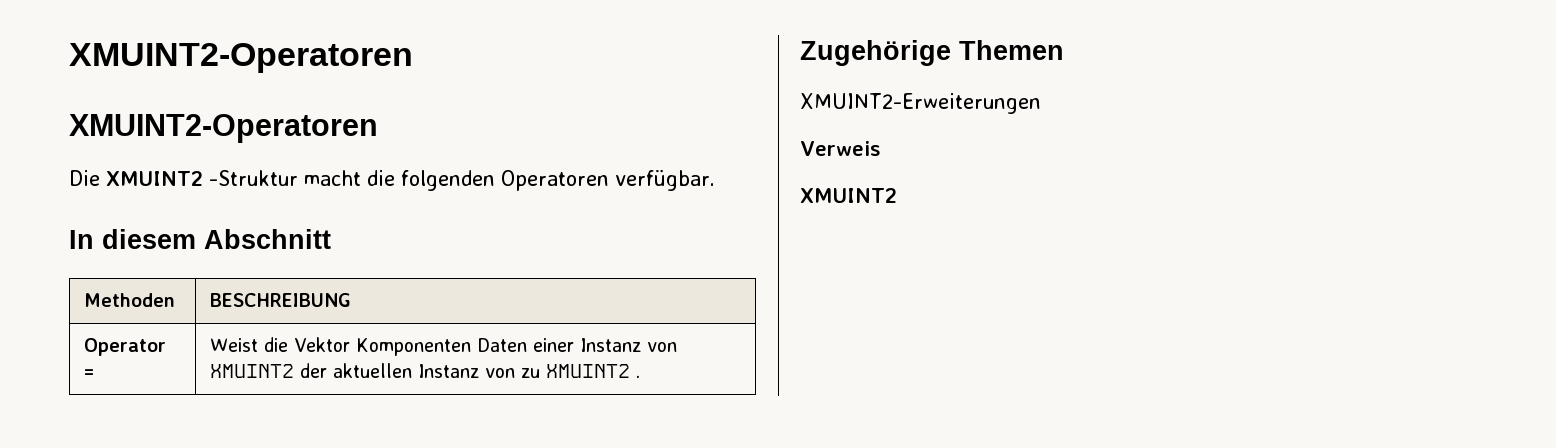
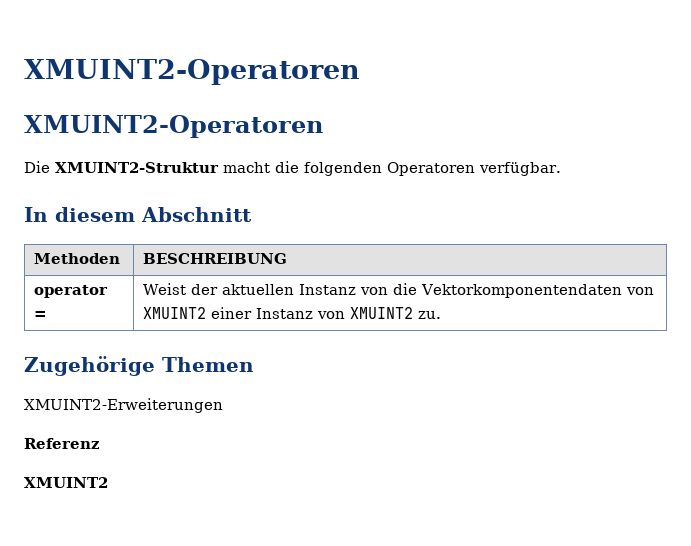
[106,170,298,186] XMUINT2 -Struktur -> [55,162,219,173] XMUINT2-Struktur
[84,338,167,356] Operator -> [34,285,109,298] operator
[264,337,678,356] [210,363,641,378] die Vektor Komponenten Daten einer Instanz von XMUINT2 der aktuellen Instanz von zu XMUINT2 . -> [191,283,655,298] [143,307,442,319] der aktuellen Instanz von die Vektorkomponentendaten von XMUINT2 einer Instanz von XMUINT2 zu.
[800,141,881,156] Verweis -> [24,438,100,449] Referenz

